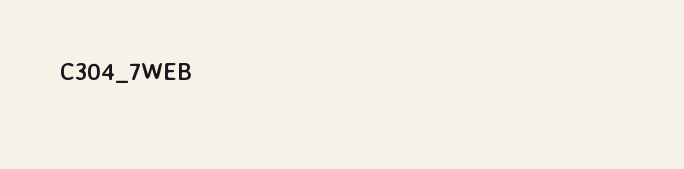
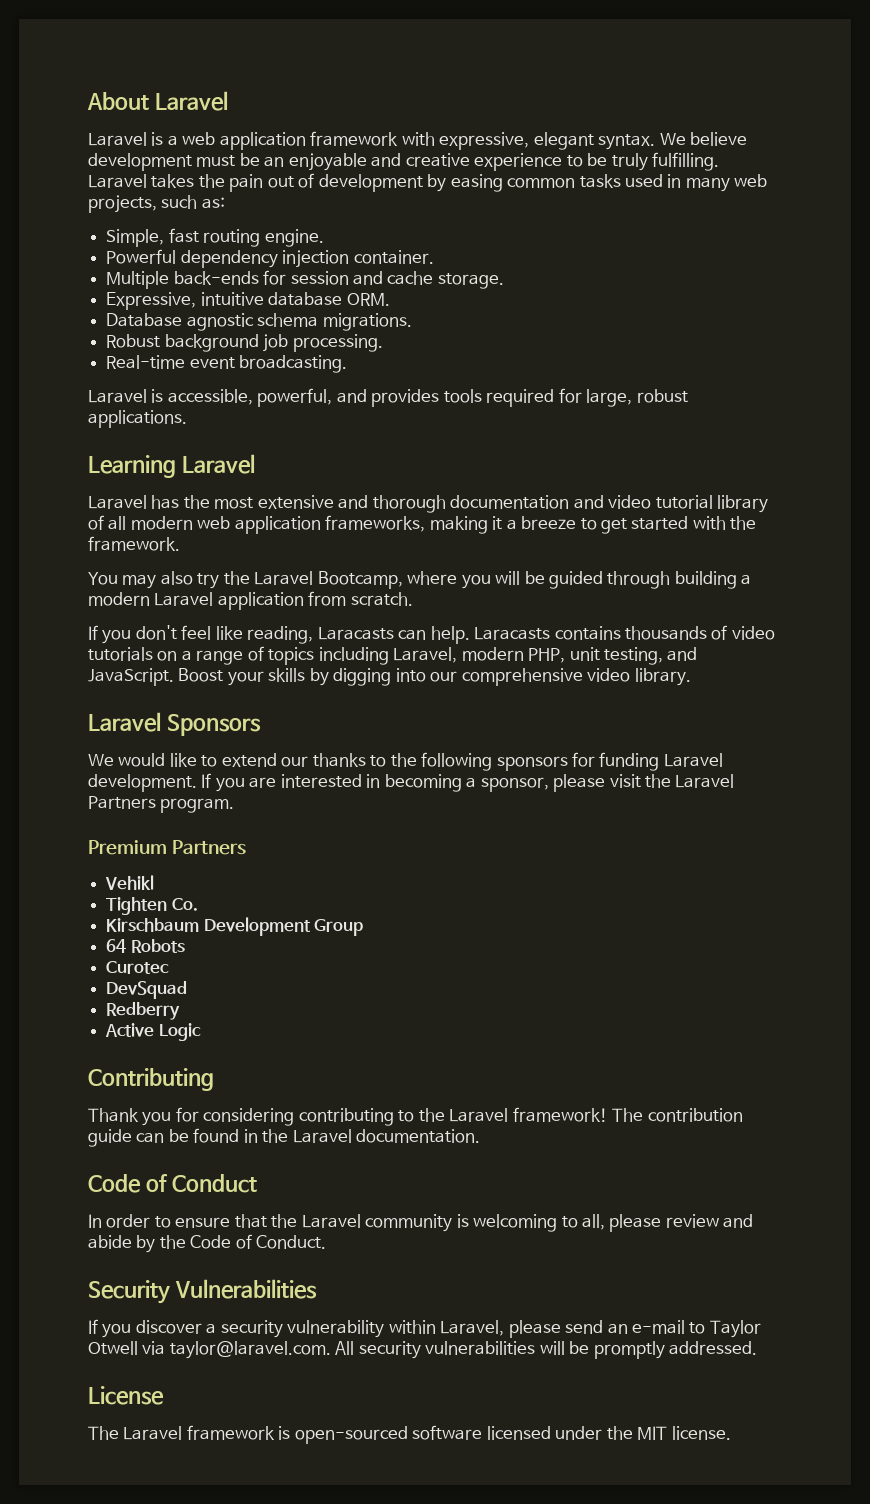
[60,63,192,83] C304_7WEB -> [87,91,228,111] [88,131,747,150] [88,152,719,171] [88,173,768,192] [88,195,225,213] [106,228,324,247] [106,249,434,268] [106,270,504,289] [106,292,390,310] [106,313,412,331] [106,334,383,352] [106,355,348,373] [88,388,688,407] [88,410,187,428] [88,454,255,478] [88,495,768,513] [88,515,757,534] [88,536,180,551] [88,571,752,589] [88,591,413,610] [88,625,775,644] [88,646,698,665] [88,668,691,686] [88,712,261,736] [88,752,723,771] [88,773,735,792] [88,796,235,813] [88,840,247,855] [105,875,155,890] [106,897,198,915] [106,917,364,936] [106,939,185,953] [106,961,170,974] [106,981,188,999] [106,1002,181,1020] [105,1023,201,1041] [88,1068,214,1091] [88,1107,743,1126] [88,1128,481,1147] [88,1174,257,1193] [88,1214,754,1232] [88,1234,327,1253] [88,1279,317,1304] [88,1319,761,1338] [88,1341,758,1359] [88,1386,164,1405] [88,1425,731,1444] About Laravel // Laravel is a web application framework with expressive, elegant syntax. We believe development must be an enjoyable and creative experience to be truly fulfilling. Laravel takes the pain out of development by easing common tasks used in many web projects, such as: // Simple, fast routing engine. // Powerful dependency injection container. // Multiple back-ends for session and cache storage. // Expressive, intuitive database ORM. // Database agnostic schema migrations. // Robust background job processing. // Real-time event broadcasting. // Laravel is accessible, powerful, and provides tools required for large, robust applications. // Learning Laravel // Laravel has the most extensive and thorough documentation and video tutorial library of all modern web application frameworks, making it a breeze to get started with the framework. // You may also try the Laravel Bootcamp, where you will be guided through building a modern Laravel application from scratch. // If you don't feel like reading, Laracasts can help. Laracasts contains thousands of video tutorials on a range of topics including Laravel, modern PHP, unit testing, and JavaScript. Boost your skills by digging into our comprehensive video library. // Laravel Sponsors // We would like to extend our thanks to the following sponsors for funding Laravel development. If you are interested in becoming a sponsor, please visit the Laravel Partners program. // Premium Partners // Vehikl // Tighten Co. // Kirschbaum Development Group // 64 Robots // Curotec // DevSquad // Redberry // Active Logic // Contributing // Thank you for considering contributing to the Laravel framework! The contribution guide can be found in the Laravel documentation. // Code of Conduct // In order to ensure that the Laravel community is welcoming to all, please review and abide by the Code of Conduct. // Security Vulnerabilities // If you discover a security vulnerability within Laravel, please send an e-mail to Taylor Otwell via taylor@laravel.com. All security vulnerabilities will be promptly addressed. // License // The Laravel framework is open-sourced software licensed under the MIT license.

